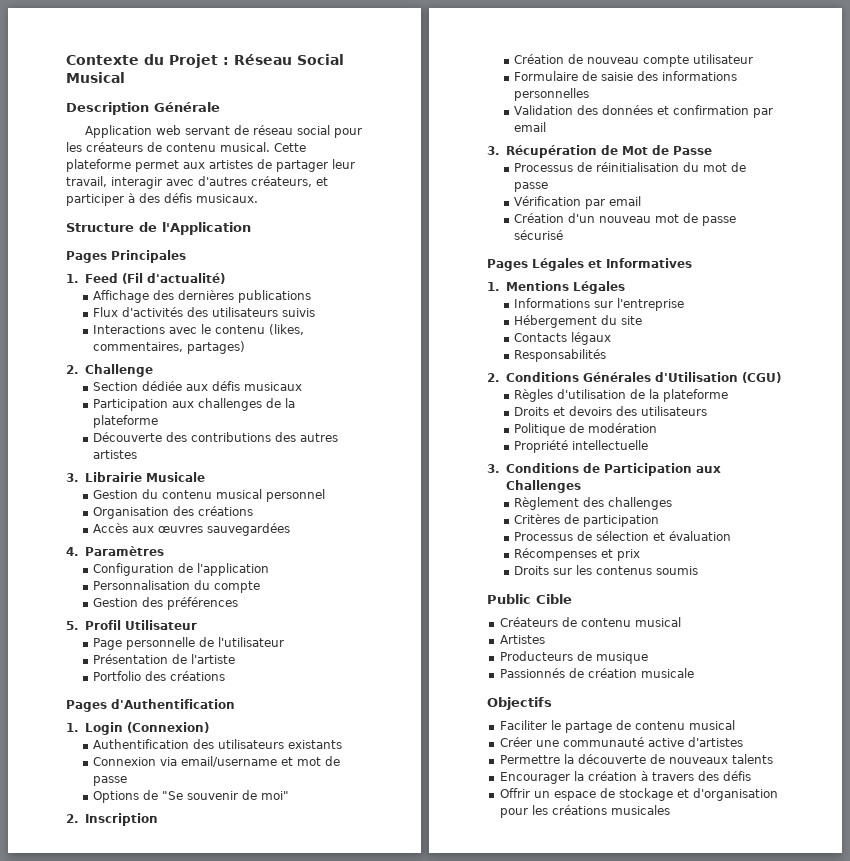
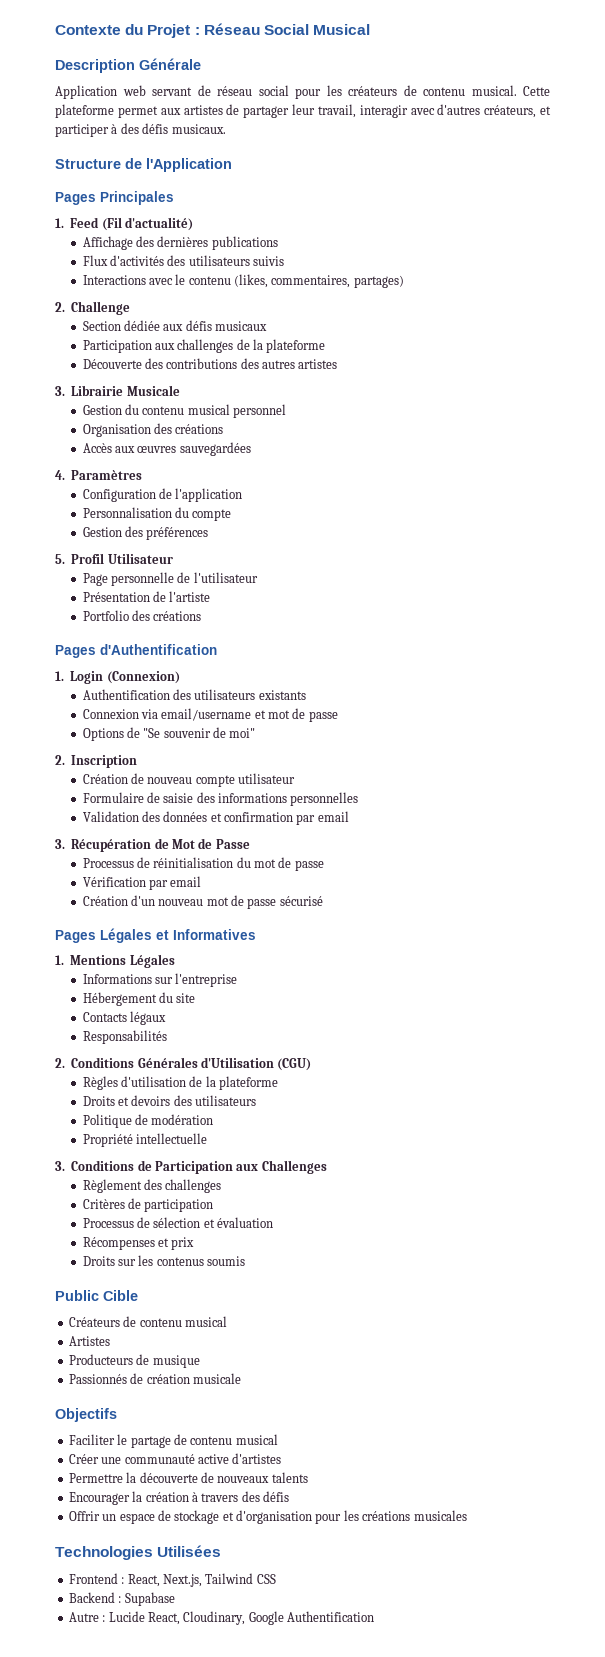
(670, 810) none -> [55,1545,222,1560] [68,1573,276,1587] [68,1592,175,1606] [68,1611,374,1625] // Technologies Utilisées // Frontend : React, Next.js, Tailwind CSS // Backend : Supabase // Autre : Lucide React, Cloudinary, Google Authentification

